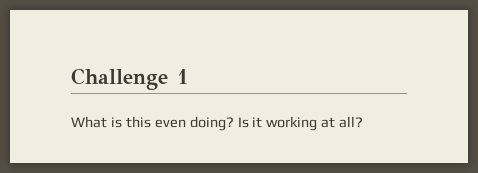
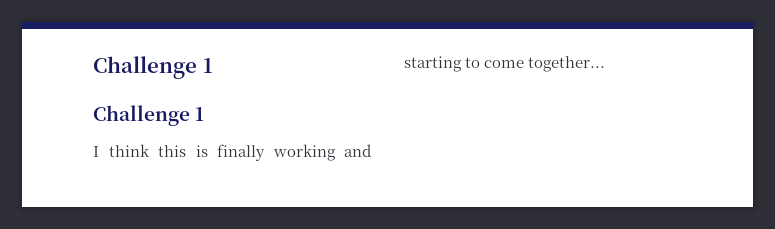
[71,68,188,90] [71,116,364,131] Challenge 1 // What is this even doing? Is it working at all? -> [93,56,213,79] [93,105,205,126] [93,144,372,161] [404,56,606,72] Challenge 1 // Challenge 1 // I think this is finally working and starting to come together...

